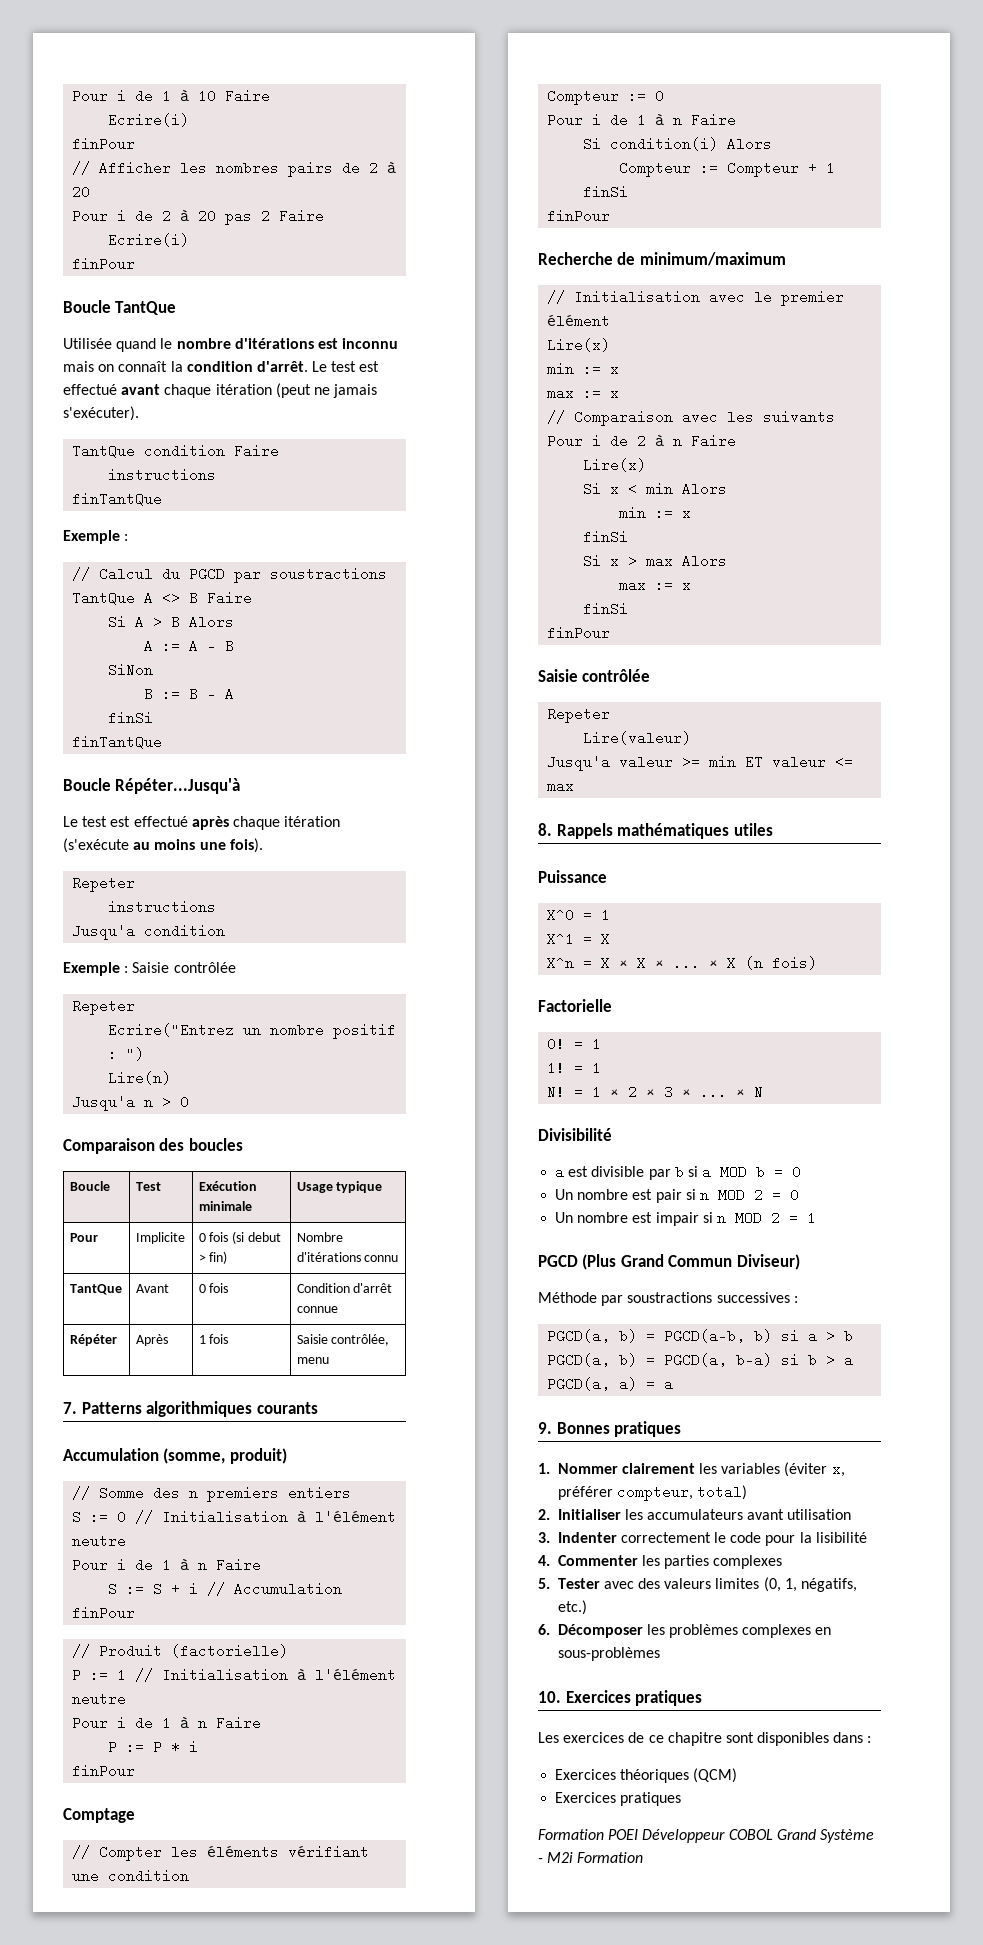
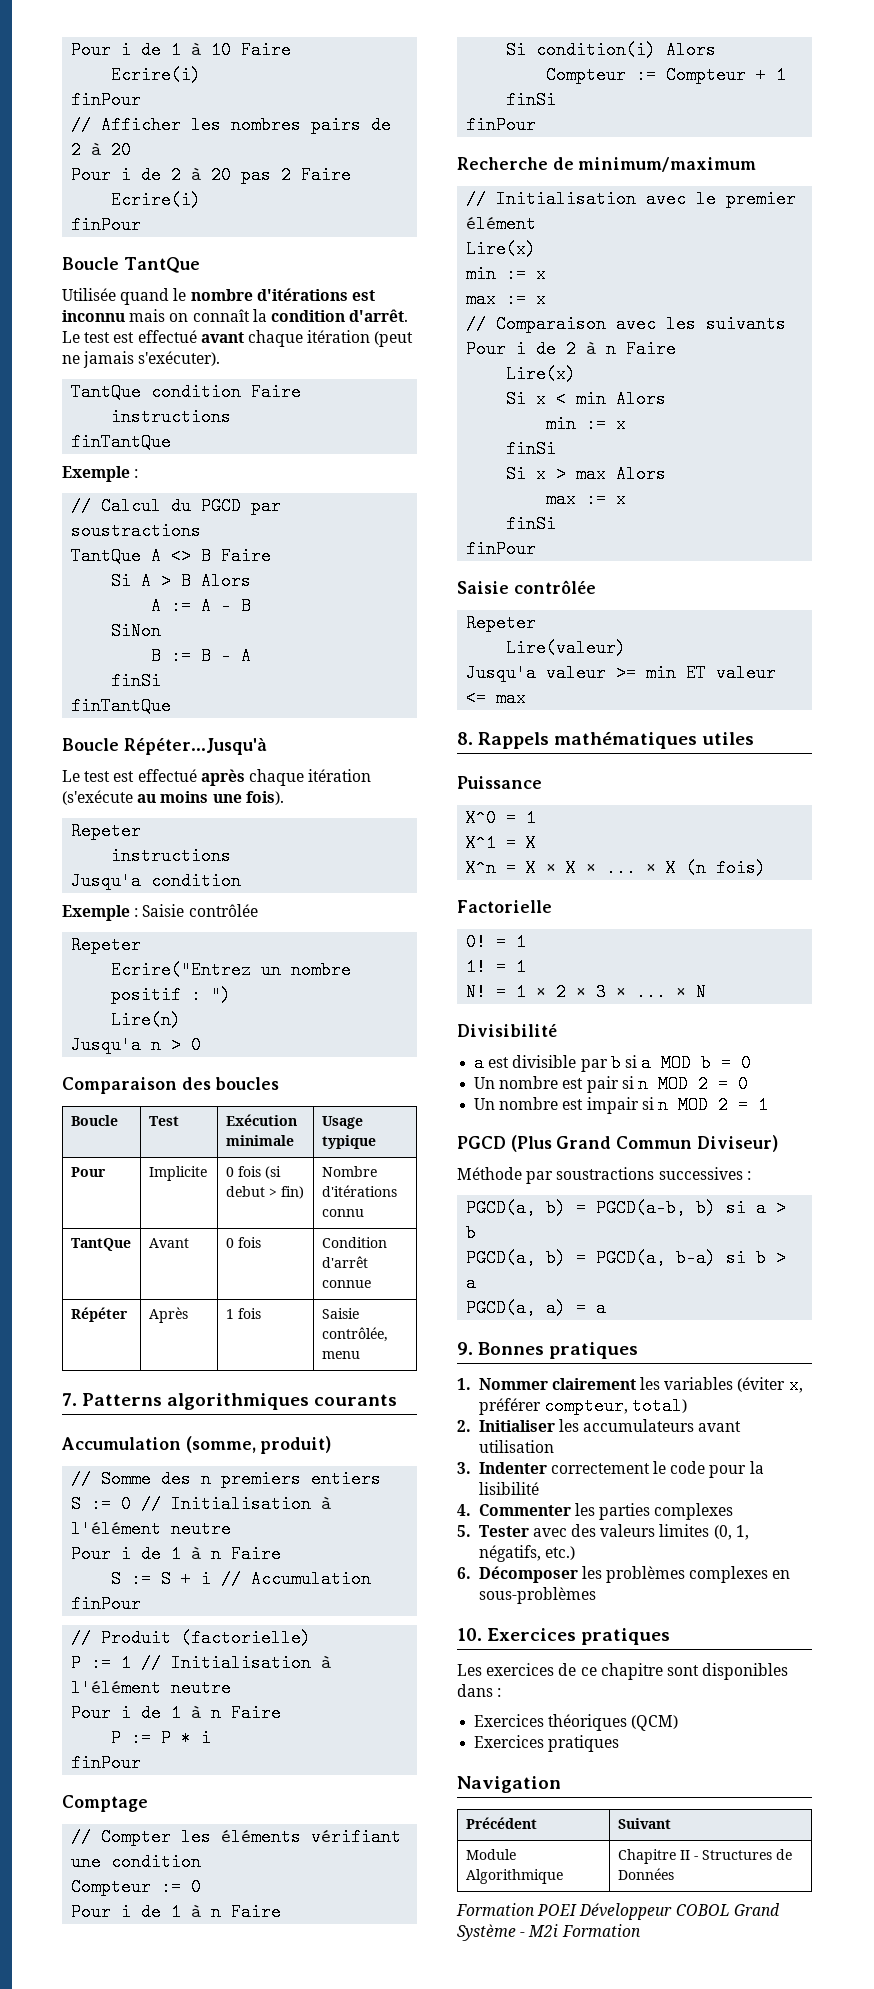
(682, 1799) none -> [457,1776,561,1793] [465,1817,537,1829] [617,1818,671,1829] [465,1849,516,1860] [465,1869,563,1884] [617,1849,792,1864] [617,1868,674,1880] // Navigation // Précédent | Suivant // Module Algorithmique | Chapitre II - Structures de Données

